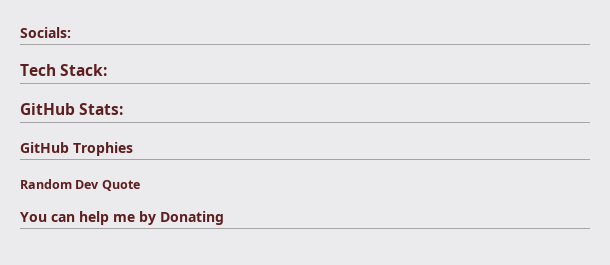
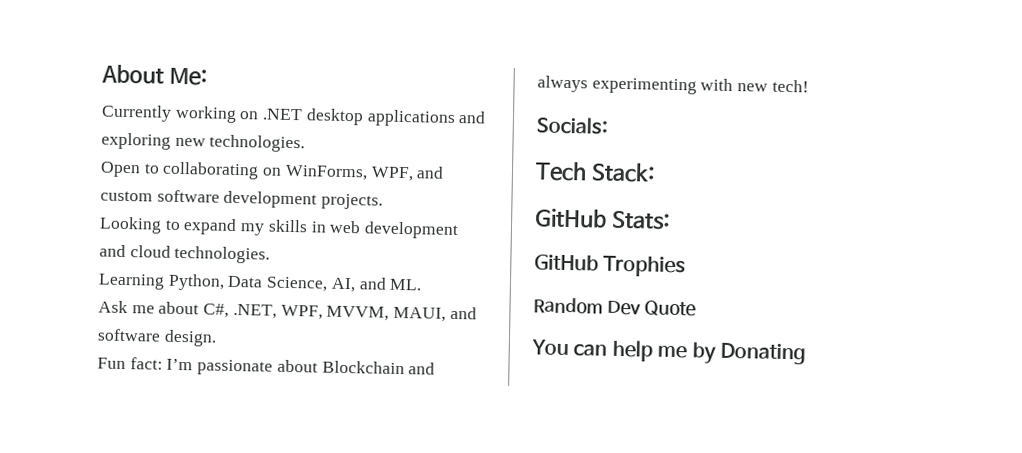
(20, 32) none -> [101,64,208,86] [101,104,487,127] [101,132,306,153] [100,161,445,182] [100,189,384,210] [99,216,460,240] [99,244,271,264] [98,273,423,293] [98,300,477,322] [97,328,217,347] [97,357,436,376] [537,75,809,95] About Me: // Currently working on .NET desktop applications and exploring new technologies. // Open to collaborating on WinForms, WPF, and custom software development projects. // Looking to expand my skills in web development and cloud technologies. // Learning Python, Data Science, AI, and ML. // Ask me about C#, .NET, WPF, MVVM, MAUI, and software design. // Fun fact: I’m passionate about Blockchain and always experimenting with new tech! //

